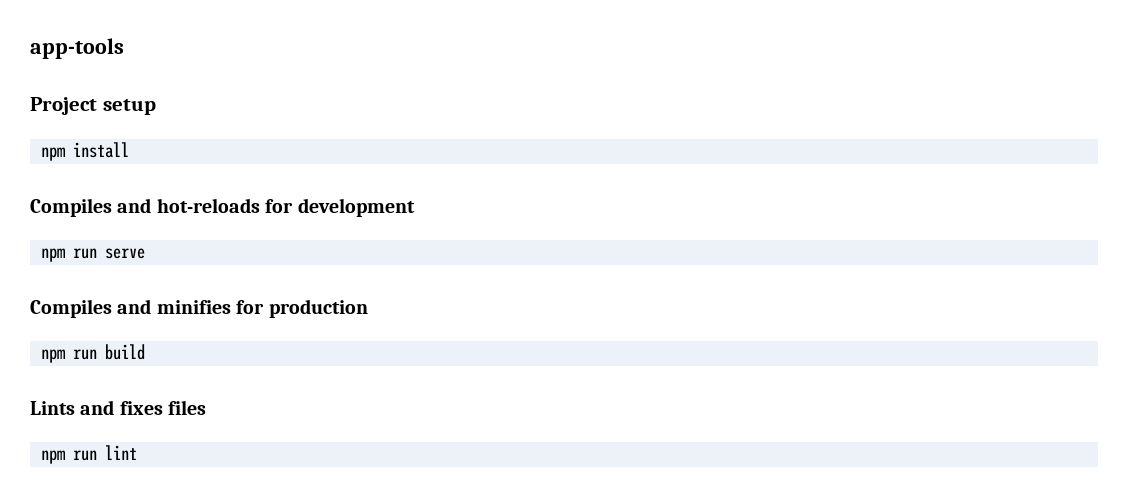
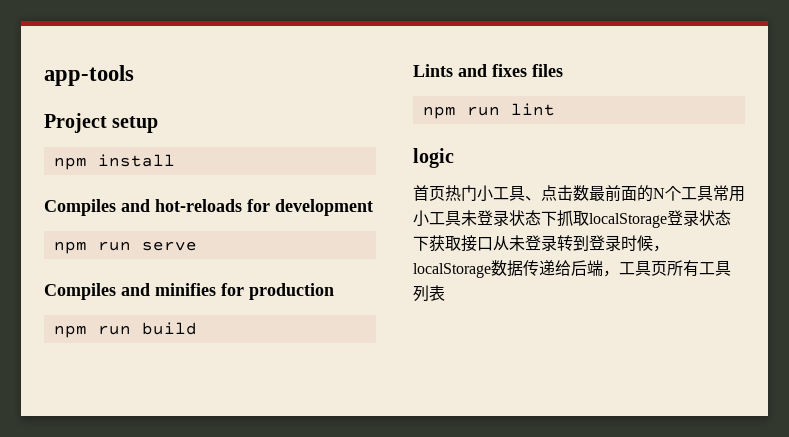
(138, 452) none -> [413,148,454,168] [413,185,745,202] [413,210,731,228] [413,235,669,252] [413,260,731,278] [413,285,445,302] // logic // 首页热门小工具、点击数最前面的N个工具常用小工具未登录状态下抓取localStorage登录状态下获取接口从未登录转到登录时候，localStorage数据传递给后端，工具页所有工具列表

